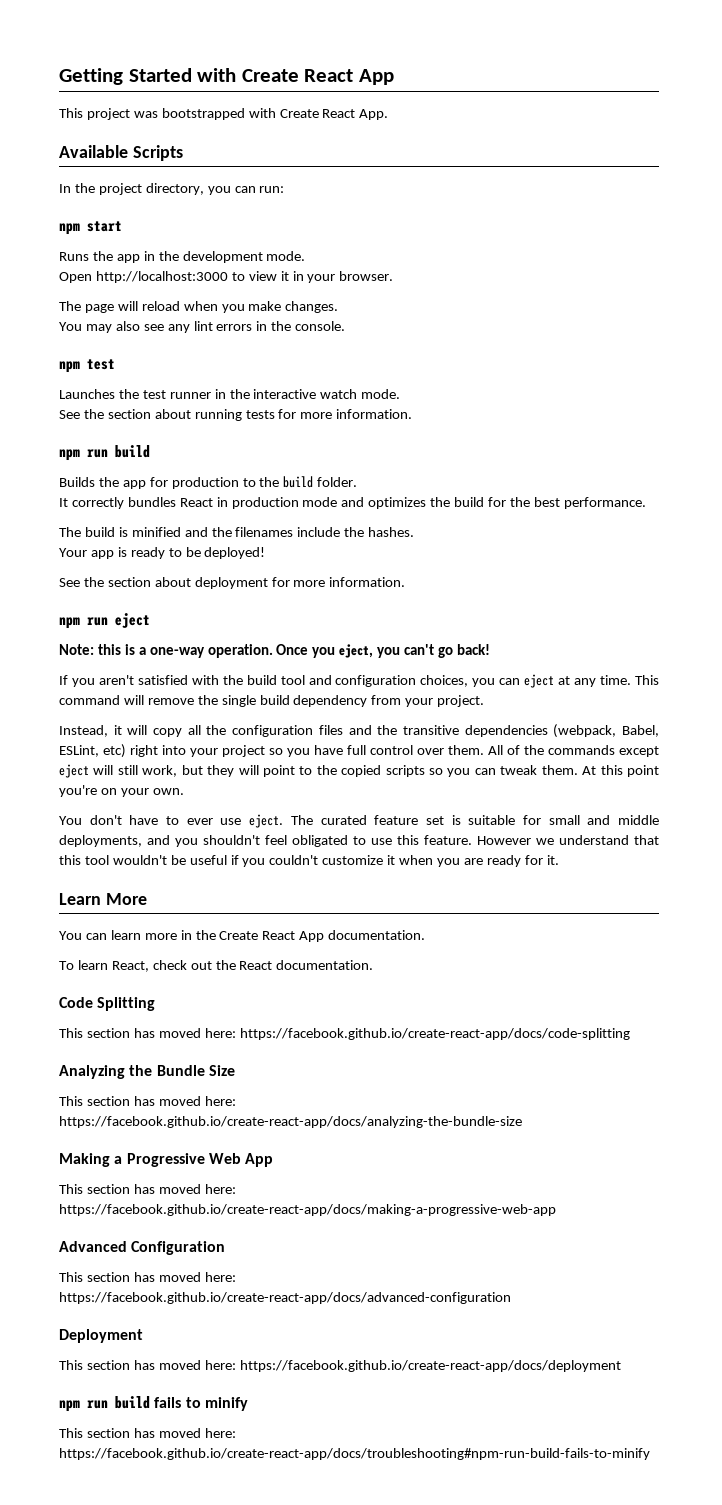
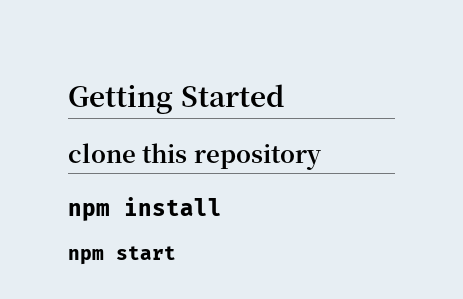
[197,68,394,85] [59,108,389,120] [59,145,183,161] [59,183,285,195] [59,221,122,235] [59,251,306,263] [59,271,394,283] [59,301,339,313] [59,321,346,333] [59,359,115,373] [59,389,401,399] [59,409,413,421] [59,445,150,461] [59,476,358,489] [59,497,646,509] [59,527,415,537] [59,547,266,559] [59,577,406,589] [59,613,150,629] [59,644,490,658] [59,674,660,688] [59,695,485,707] [59,724,659,738] [59,744,659,758] [59,764,660,778] [59,785,184,797] [59,814,659,828] [59,835,659,847] [59,855,559,867] [59,893,147,905] [59,930,426,942] [59,960,374,972] [59,997,156,1011] [59,1028,630,1040] [59,1065,235,1079] [59,1096,236,1106] [59,1116,522,1128] [59,1153,274,1167] [59,1184,236,1194] [59,1204,556,1216] [59,1241,226,1255] [59,1272,236,1282] [59,1292,511,1304] [59,1329,143,1343] [59,1360,621,1372] [59,1396,248,1412] [59,1428,236,1438] [59,1448,650,1460] with Create React App // This project was bootstrapped with Create React App. // Available Scripts // In the project directory, you can run: // npm start // Runs the app in the development mode. // Open http://localhost:3000 to view it in your browser. // The page will reload when you make changes. // You may also see any lint errors in the console. // npm test // Launches the test runner in the interactive watch mode. // See the section about running tests for more information. // npm run build // Builds the app for production to the build folder. // It correctly bundles React in production mode and optimizes the build for the best performance. // The build is minified and the filenames include the hashes. // Your app is ready to be deployed! // See the section about deployment for more information. // npm run eject // Note: this is a one-way operation. Once you eject, you can't go back! // If you aren't satisfied with the build tool and configuration choices, you can eject at any time. This command will remove the single build dependency from your project. // Instead, it will copy all the configuration files and the transitive dependencies (webpack, Babel, ESLint, etc) right into your project so you have full control over them. All of the commands except eject will still work, but they will point to the copied scripts so you can tweak them. At this point you're on your own. // You don't have to ever use eject. The curated feature set is suitable for small and middle deployments, and you shouldn't feel obligated to use this feature. However we understand that this tool wouldn't be useful if you couldn't customize it when you are ready for it. // Learn More // You can learn more in the Create React App documentation. // To learn React, check out the React documentation. // Code Splitting // This section has moved here: https://facebook.github.io/create-react-app/docs/code-splitting // Analyzing the Bundle Size // This section has moved here: https://facebook.github.io/create-react-app/docs/analyzing-the-bundle-size // Making a Progressive Web App // This section has moved here: https://facebook.github.io/create-react-app/docs/making-a-progressive-web-app // Advanced Configuration // This section has moved here: https://facebook.github.io/create-react-app/docs/advanced-configuration // Deployment // This section has moved here: https://facebook.github.io/create-react-app/docs/deployment // npm run build fails to minify // This section has moved here: https://facebook.github.io/create-react-app/docs/troubleshooting#npm-run-build-fails-to-minify -> [68,143,321,170] [68,197,222,221] [68,246,176,265] // clone this repository // npm install // npm start

